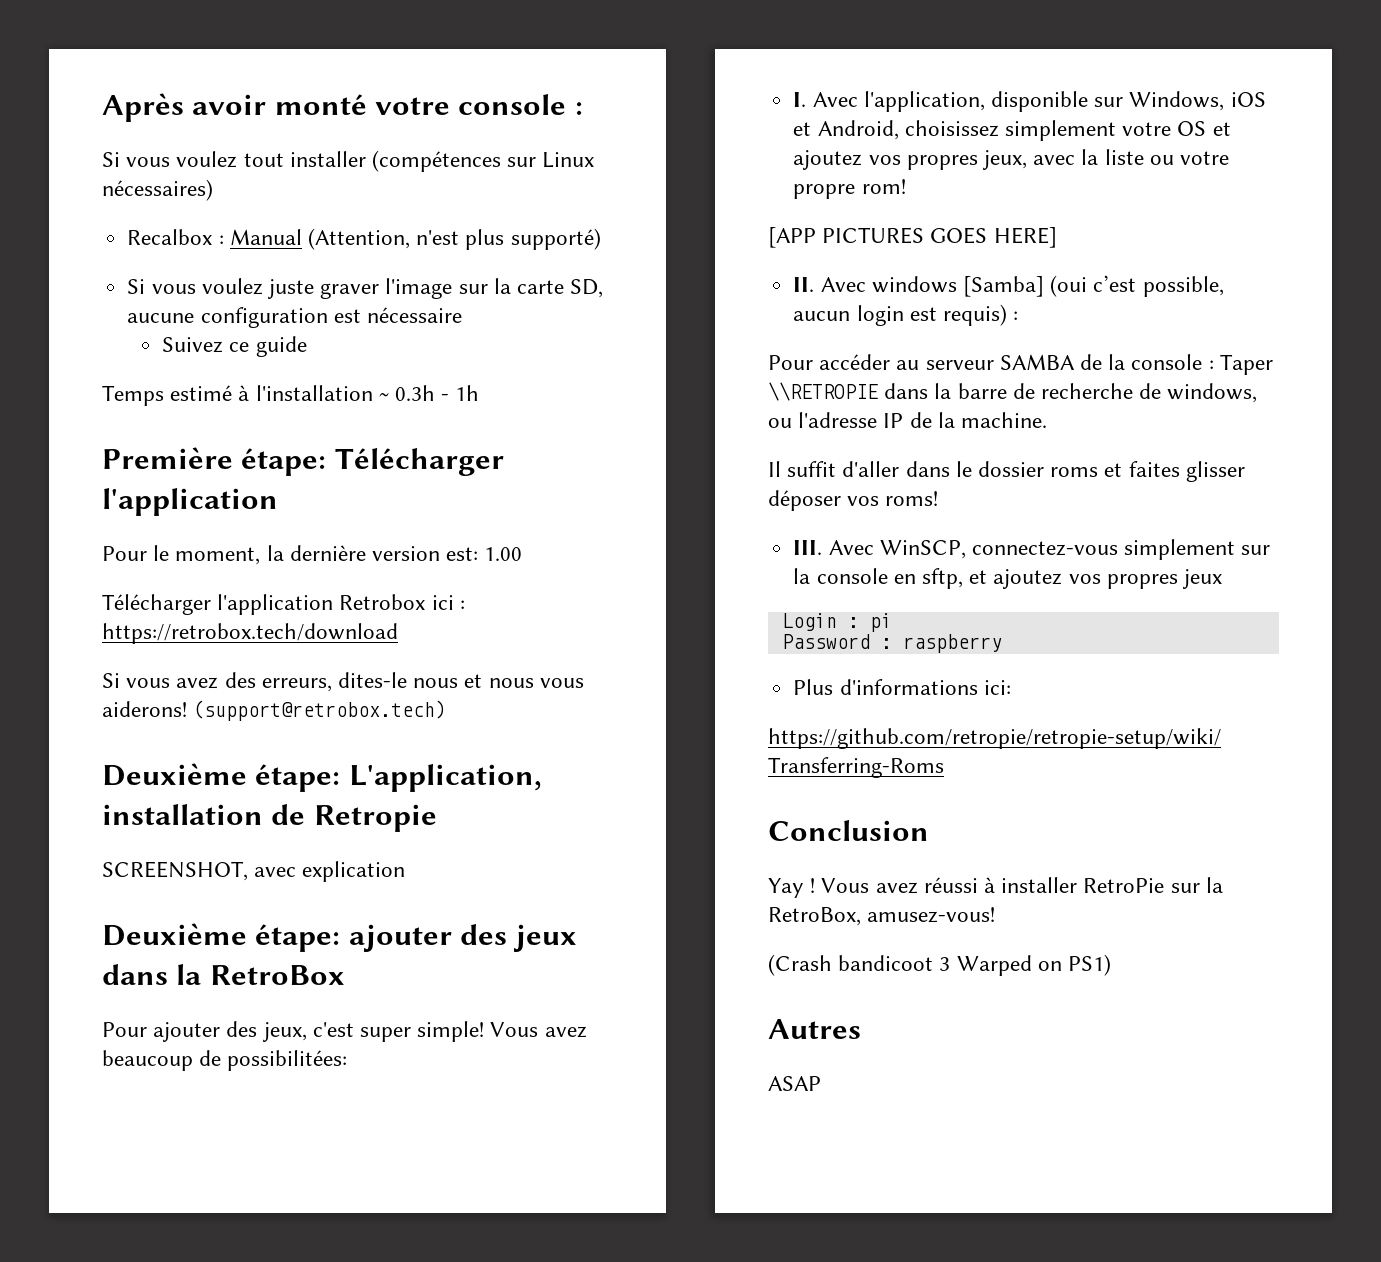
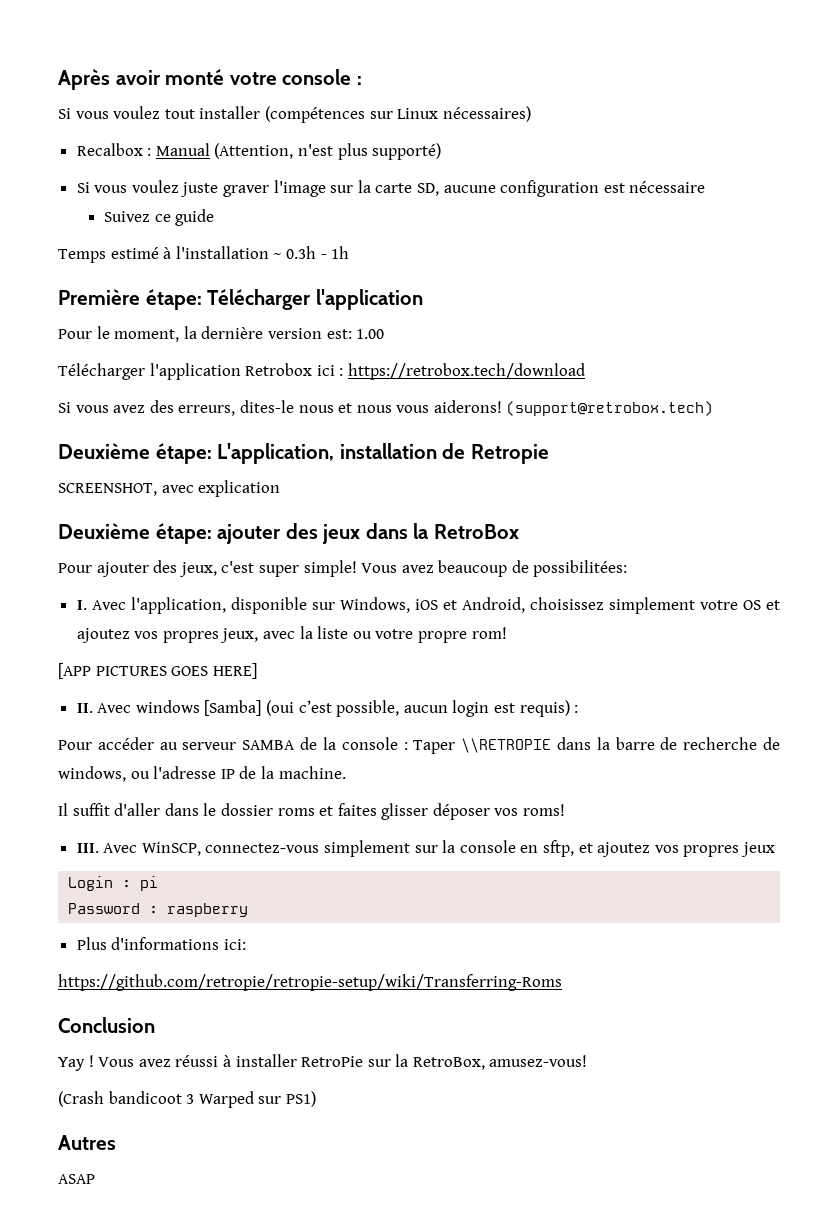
[1037,961,1062,971] on -> [258,1096,282,1104] sur

